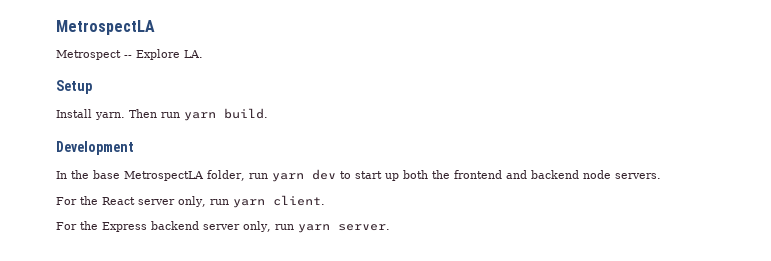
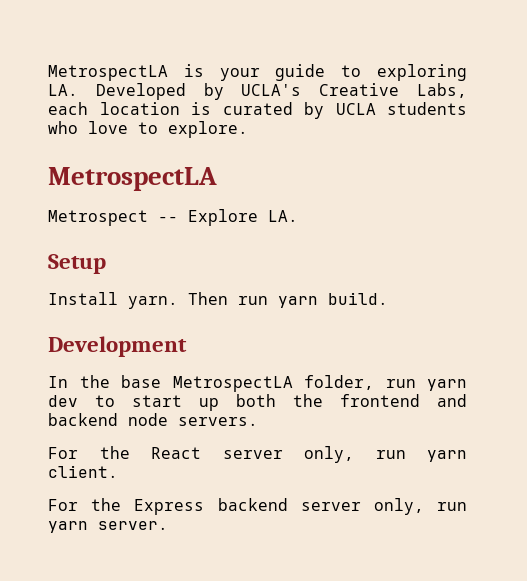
[56,20,155,35] MetrospectLA -> [48,64,468,81] [48,83,468,100] [48,102,467,119] [48,121,248,138] [48,167,217,191] MetrospectLA is your guide to exploring LA. Developed by UCLA's Creative Labs, each location is curated by UCLA students who love to explore. // MetrospectLA

